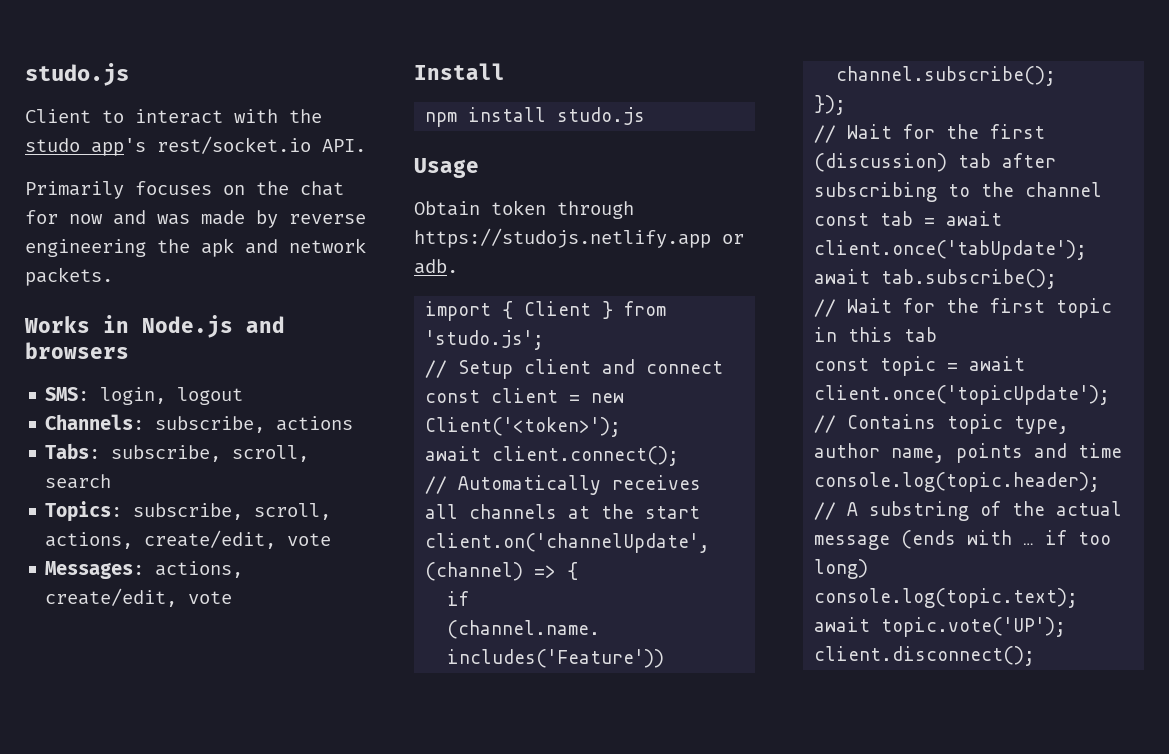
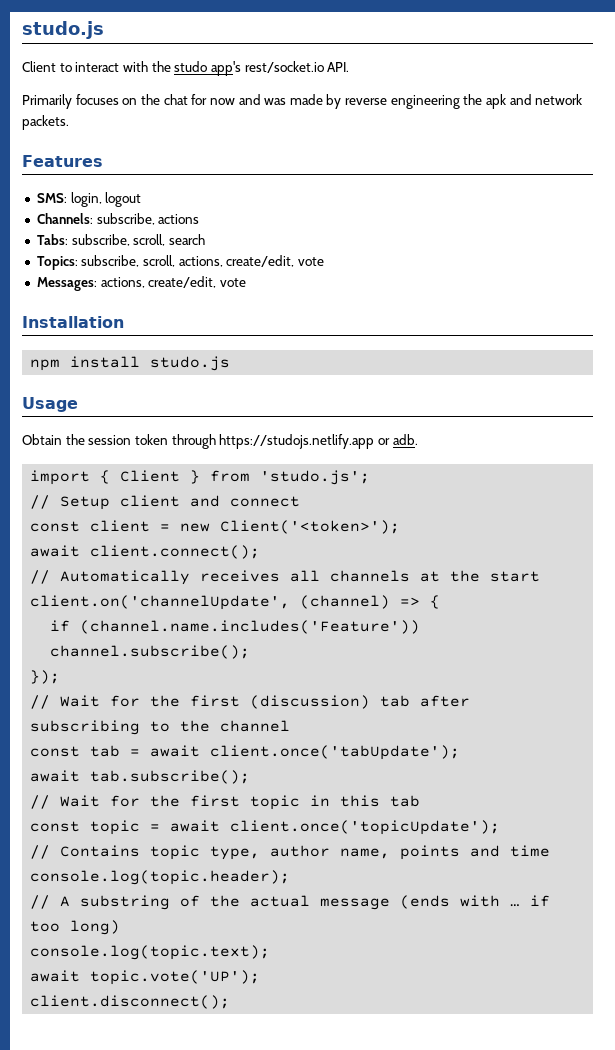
[24,315,285,338] [25,342,129,359] Works in Node.js and browsers -> [22,155,103,167] Features
[414,63,505,80] Install -> [22,316,124,328] Installation
(480, 208) none -> [65,434,132,445] the session

